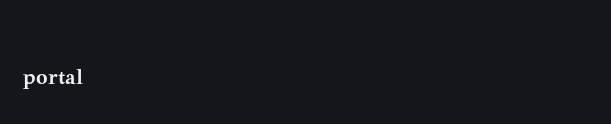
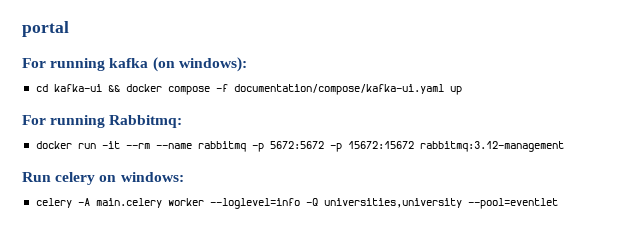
(83, 79) none -> [22,57,247,72] [35,84,462,95] [22,115,183,128] [35,141,564,152] [22,172,184,185] [35,198,558,209] // For running kafka (on windows): // cd kafka-ui && docker compose -f documentation/compose/kafka-ui.yaml up // For running Rabbitmq: // docker run -it --rm --name rabbitmq -p 5672:5672 -p 15672:15672 rabbitmq:3.12-management // Run celery on windows: // celery -A main.celery worker --loglevel=info -Q universities,university --pool=eventlet

